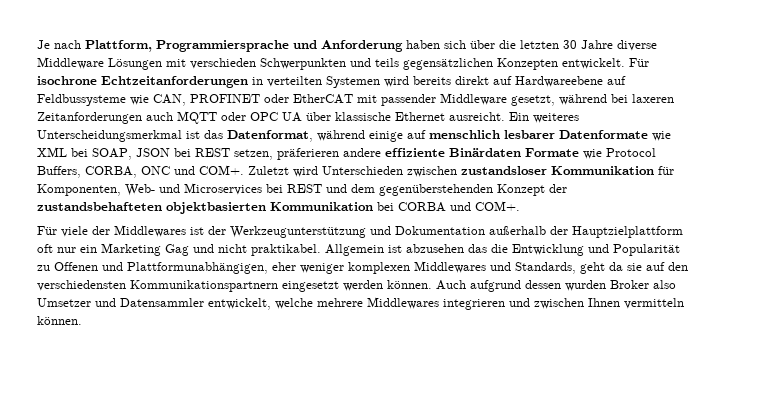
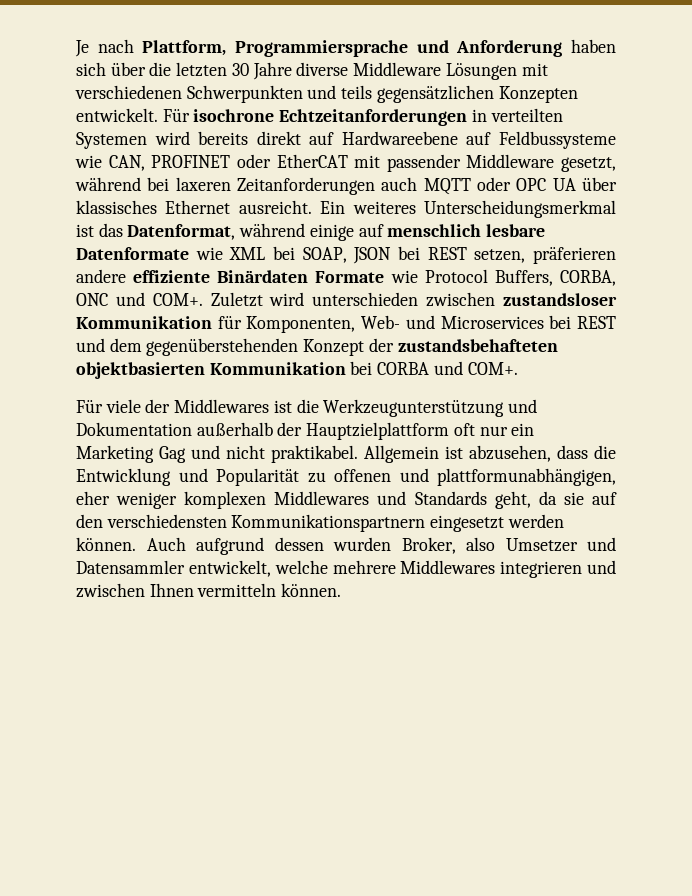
[190,58,256,69] verschieden -> [75,85,182,99] verschiedenen
[335,112,391,121] klassische -> [76,200,157,214] klassisches
[504,130,555,139] lesbarer -> [486,224,546,237] lesbare
[322,166,403,175] Unterschieden -> [312,292,419,306] unterschieden
[208,226,226,235] der -> [296,399,319,413] die
[406,244,487,253] abzusehen das -> [469,445,588,462] abzusehen, dass
[54,262,268,274] Offenen und Plattformunabhängigen, -> [334,468,616,486] offenen und plattformunabhängigen,
[515,262,605,274] Standards, geht -> [414,491,531,509] Standards geht,
[610,280,649,289] Broker -> [401,537,456,554] Broker,

